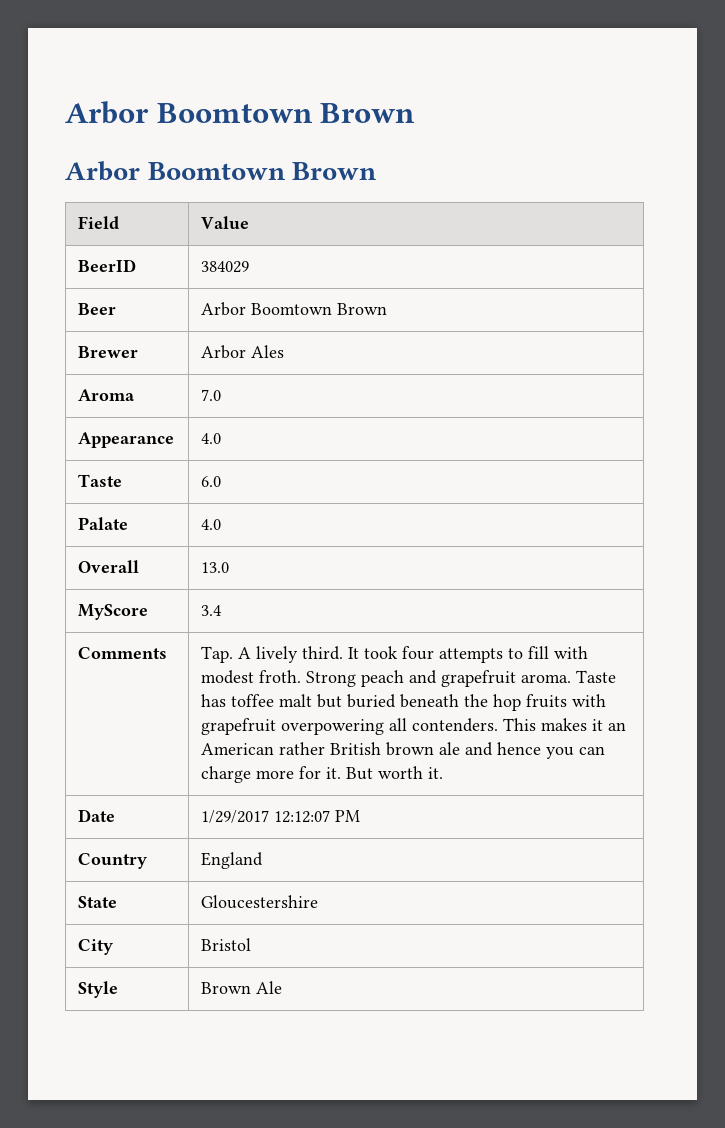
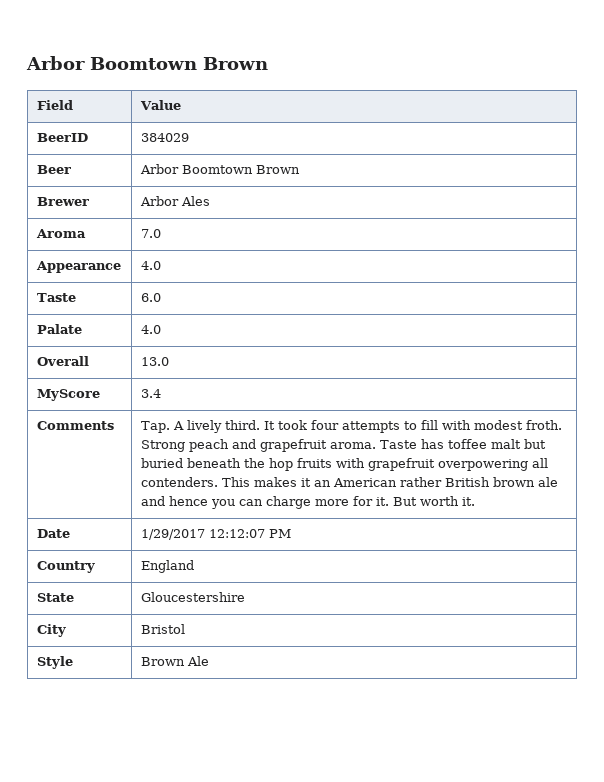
[65,101,416,124] [65,161,378,181] Arbor Boomtown Brown // Arbor Boomtown Brown -> [26,56,268,70] Arbor Boomtown Brown

